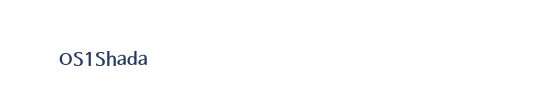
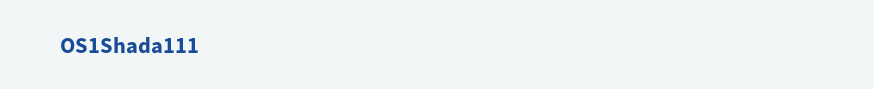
[59,51,148,66] OS1Shada -> [60,37,199,54] OS1Shada111

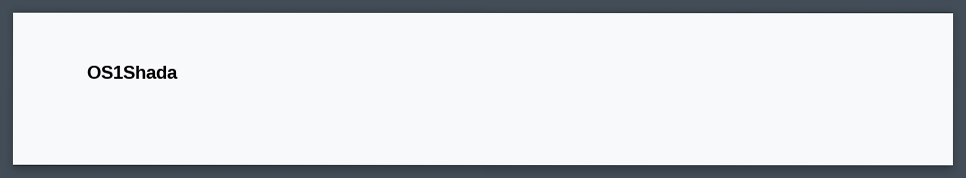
[60,37,199,54] OS1Shada111 -> [87,65,179,79] OS1Shada

